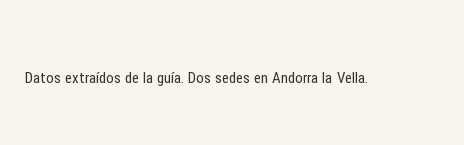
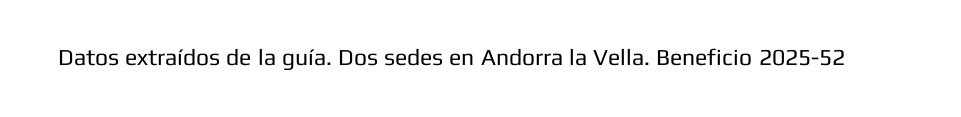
(368, 77) none -> [656,48,845,66] Beneficio 2025-52

